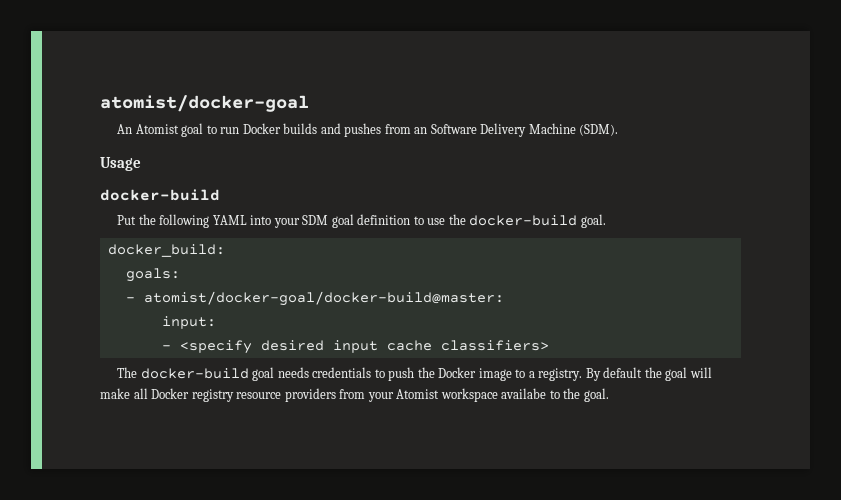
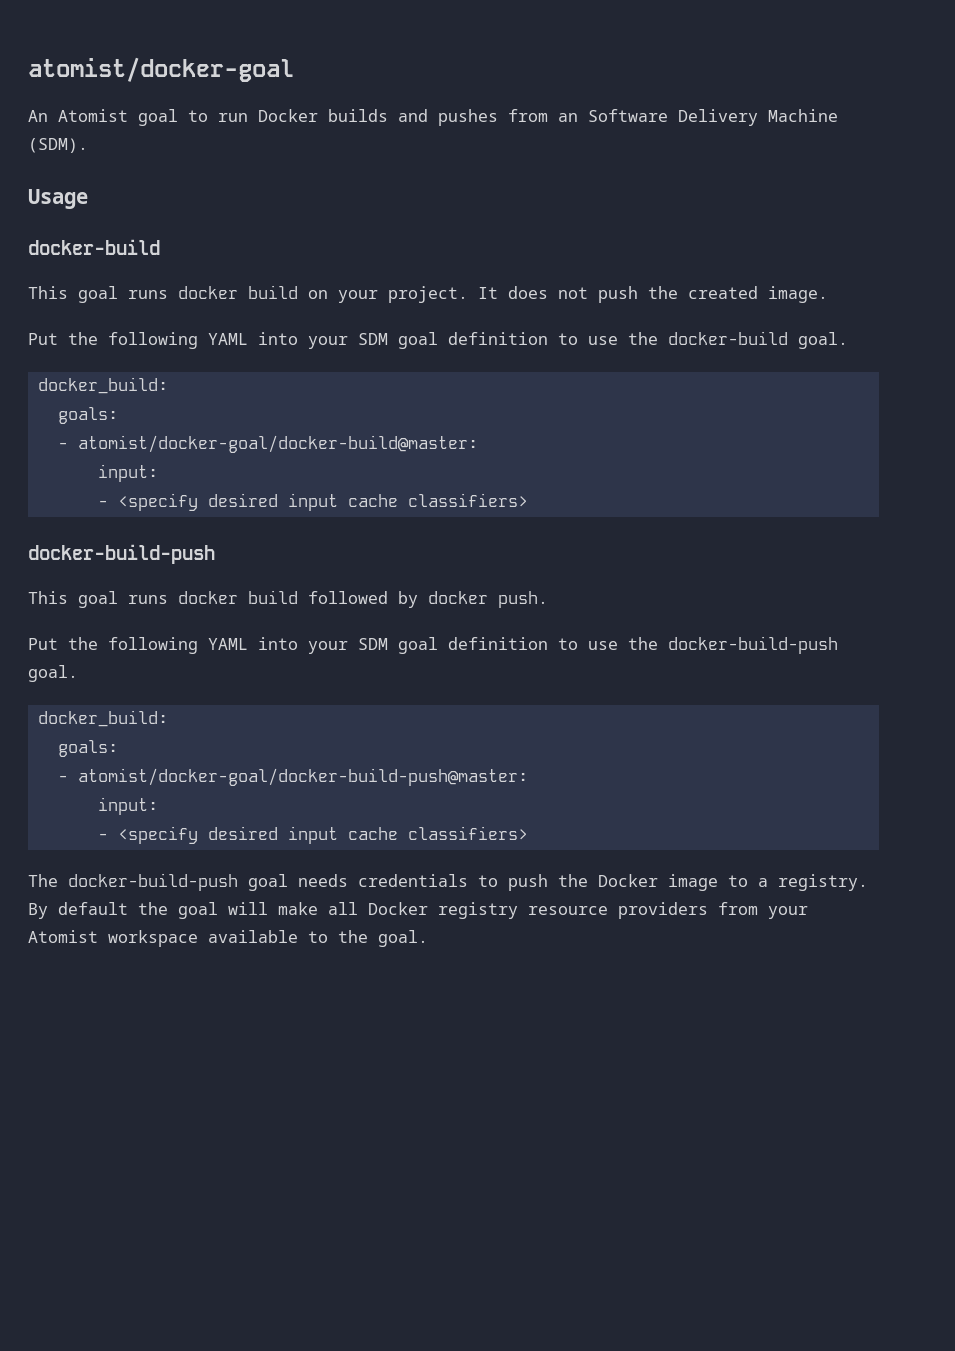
(220, 195) none -> [28,285,828,303] // This goal runs docker build on your project. It does not push the created image.
(549, 345) none -> [28,544,215,564] [28,590,548,608] [28,636,838,654] [28,665,78,682] [37,710,168,727] [57,740,118,757] [57,768,528,786] [97,797,158,815] [97,826,528,844] // docker-build-push // This goal runs docker build followed by docker push. // Put the following YAML into your SDM goal definition to use the docker-build-push goal. // docker_build: // goals: // - atomist/docker-goal/docker-build-push@master: // input: // - <specify desired input cache classifiers>
[140,368,249,379] docker-build -> [68,873,238,891] docker-build-push
[501,388,547,399] availabe -> [208,930,298,943] available

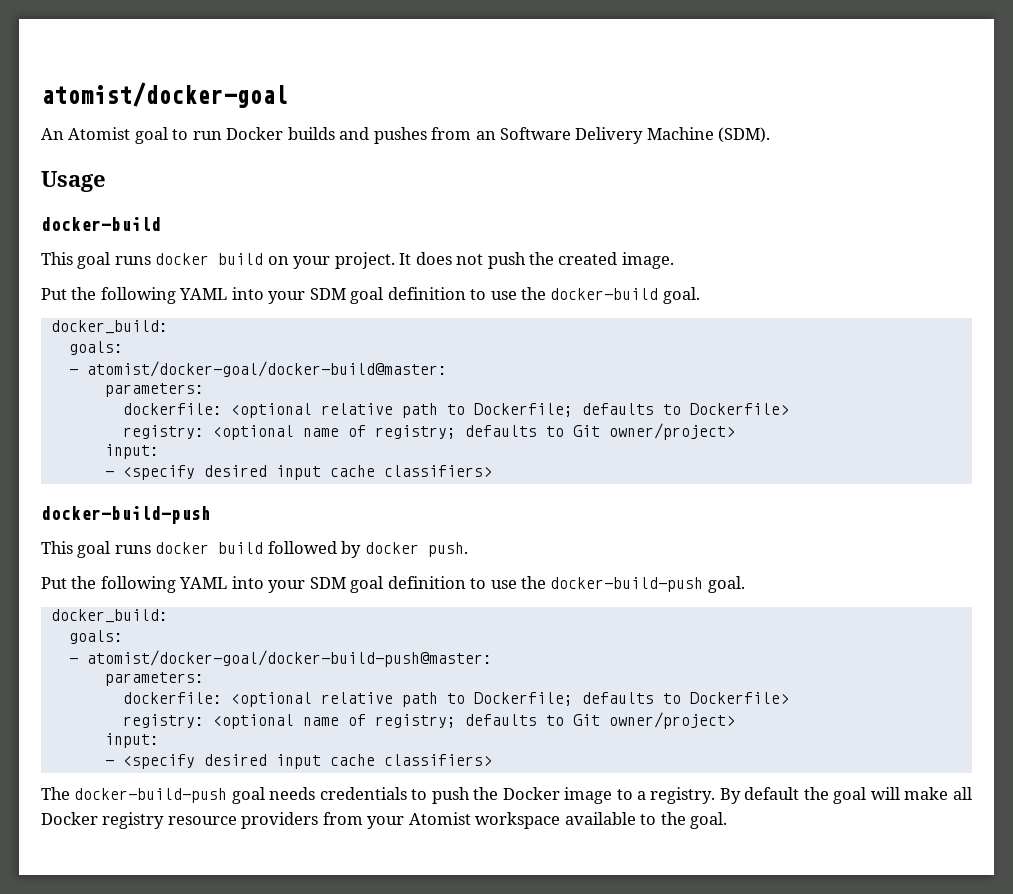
(478, 444) none -> [104,383,204,397] [122,403,789,418] [122,423,735,440] // parameters: // dockerfile: <optional relative path to Dockerfile; defaults to Dockerfile> // registry: <optional name of registry; defaults to Git owner/project>
(528, 777) none -> [104,672,204,686] [122,692,789,707] [122,712,735,729] // parameters: // dockerfile: <optional relative path to Dockerfile; defaults to Dockerfile> // registry: <optional name of registry; defaults to Git owner/project>

